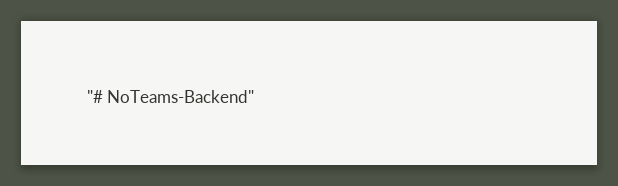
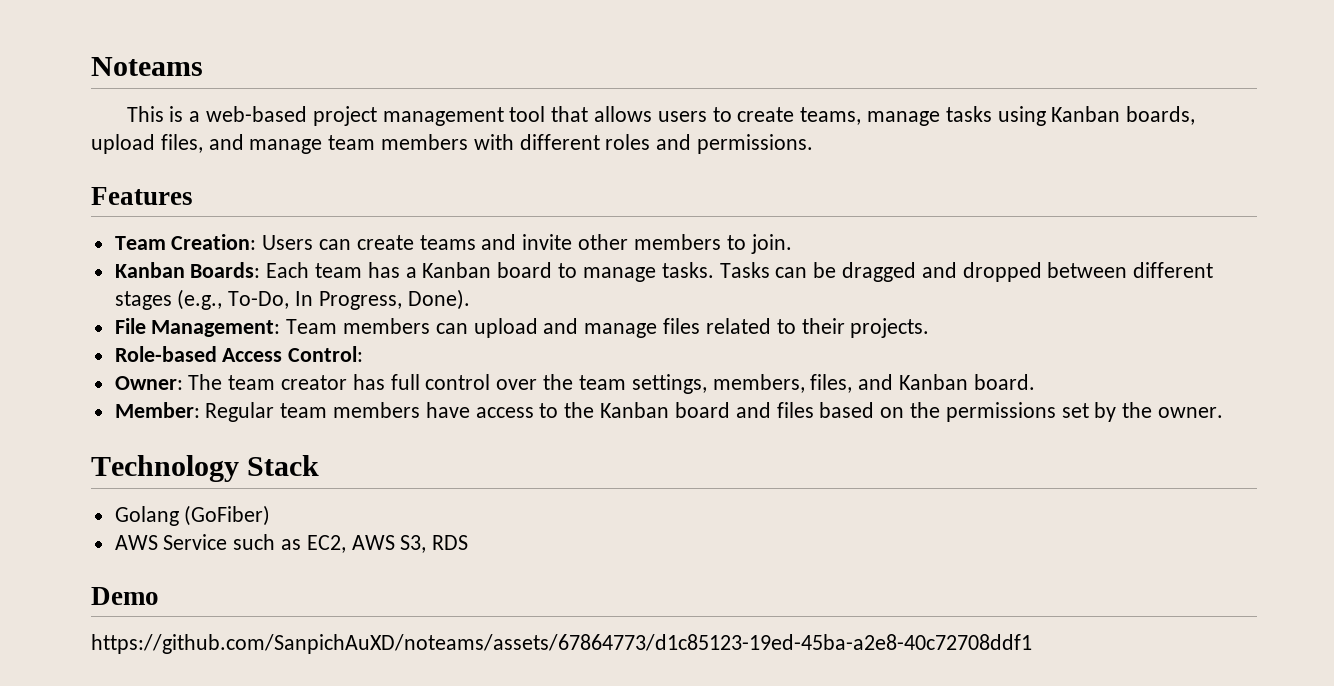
[87,90,255,103] "# NoTeams-Backend" -> [91,57,203,76] [126,106,1196,126] [91,134,814,154] [91,187,193,205] [114,234,792,254] [114,262,1214,282] [114,289,470,310] [114,318,930,338] [114,346,364,362] [114,374,1035,394] [114,402,1223,422] [91,455,320,482] [114,505,271,526] [114,534,469,553] [91,587,159,605] [91,634,1032,654] Noteams // This is a web-based project management tool that allows users to create teams, manage tasks using Kanban boards, upload files, and manage team members with different roles and permissions. // Features // Team Creation: Users can create teams and invite other members to join. // Kanban Boards: Each team has a Kanban board to manage tasks. Tasks can be dragged and dropped between different stages (e.g., To-Do, In Progress, Done). // File Management: Team members can upload and manage files related to their projects. // Role-based Access Control: // Owner: The team creator has full control over the team settings, members, files, and Kanban board. // Member: Regular team members have access to the Kanban board and files based on the permissions set by the owner. // Technology Stack // Golang (GoFiber) // AWS Service such as EC2, AWS S3, RDS // Demo // https://github.com/SanpichAuXD/noteams/assets/67864773/d1c85123-19ed-45ba-a2e8-40c72708ddf1

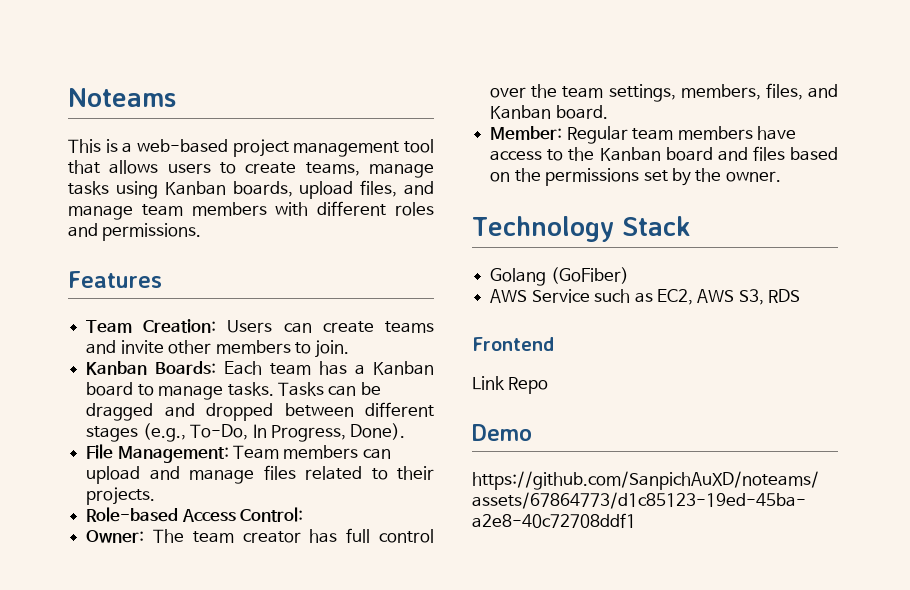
(469, 542) none -> [472,337,554,351] [472,376,549,394] // Frontend // Link Repo

